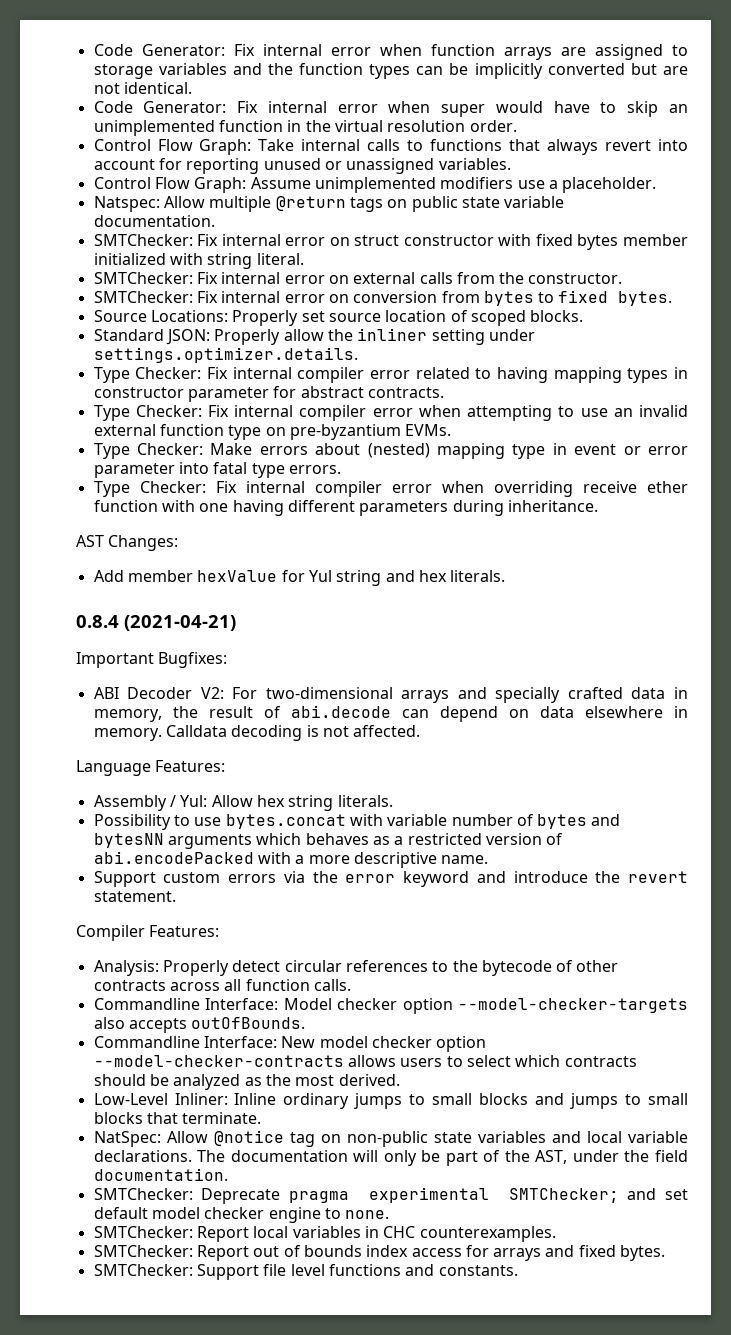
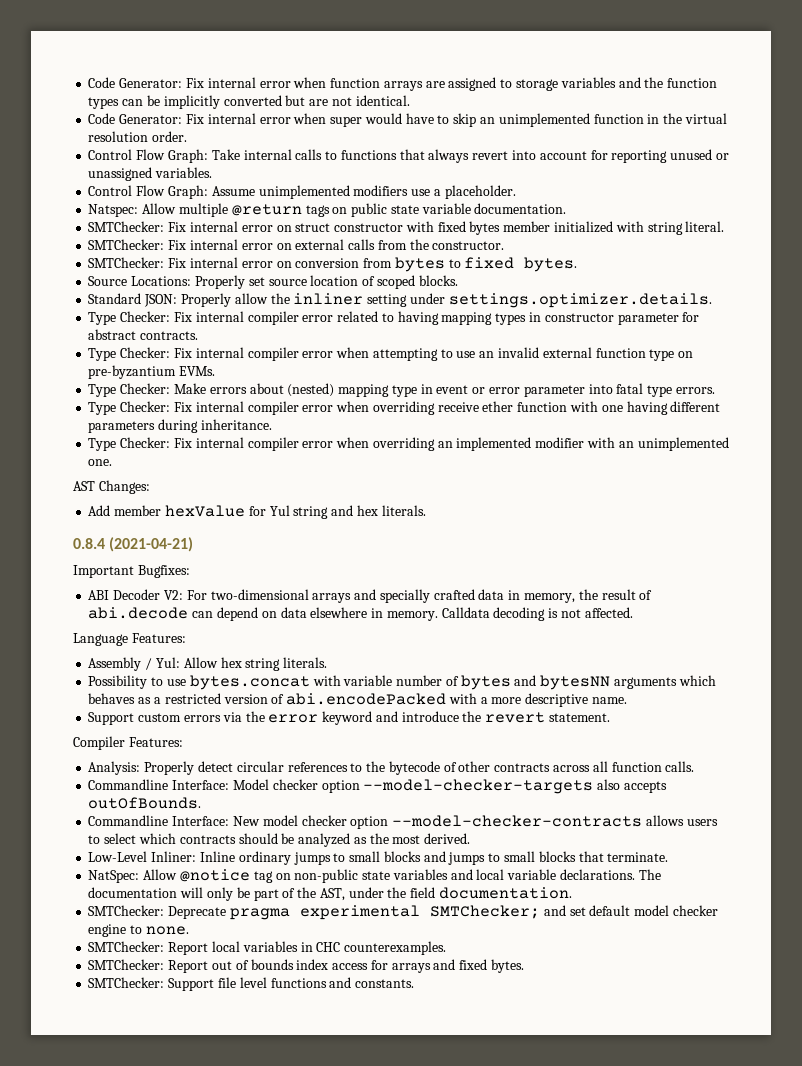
(598, 506) none -> [88,437,729,451] [88,459,113,466] // Type Checker: Fix internal compiler error when overriding an implemented modifier with an unimplemented one.

